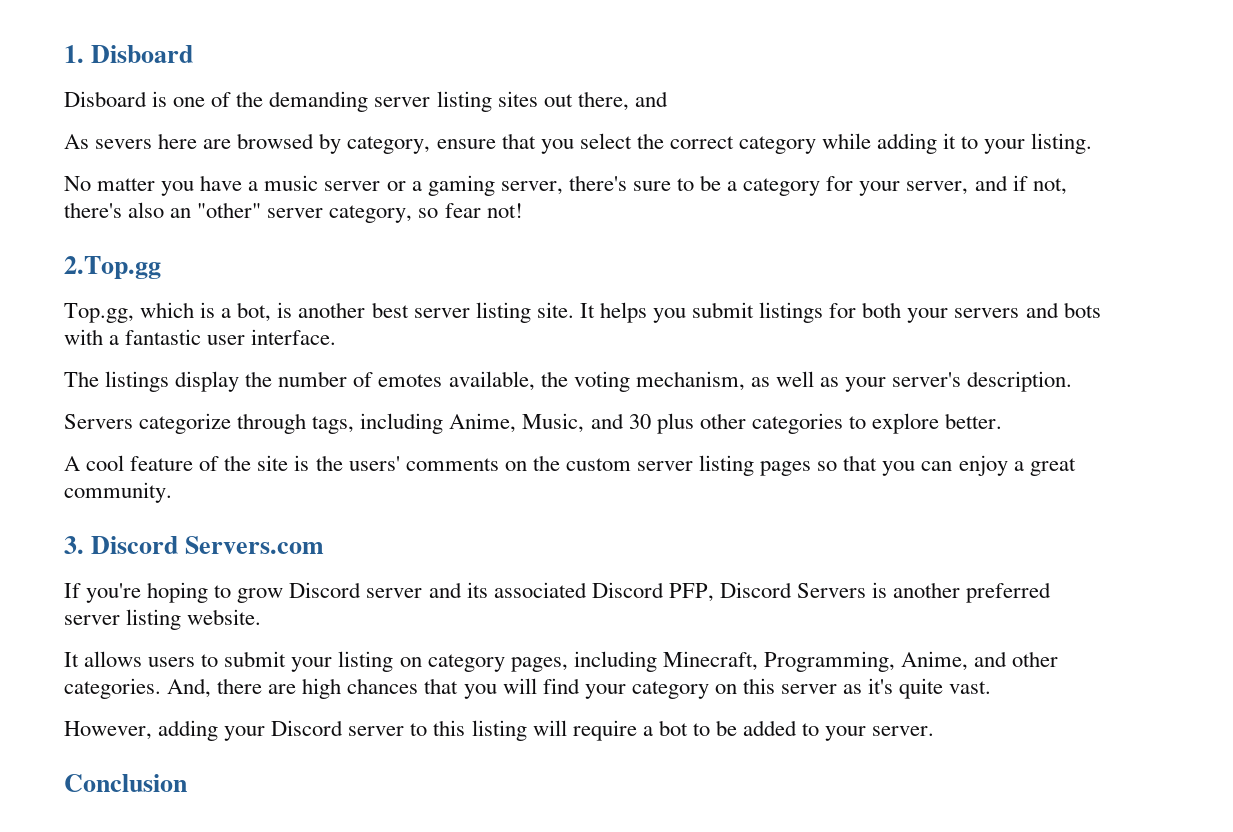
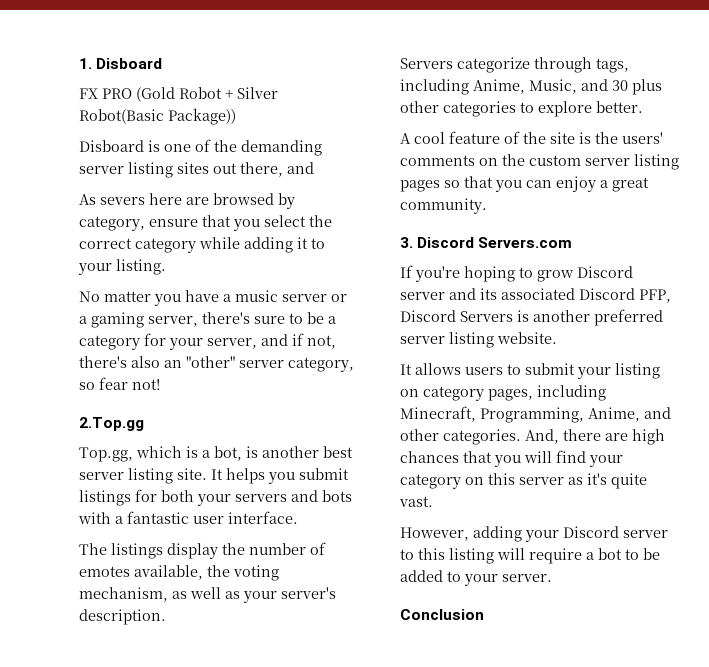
(194, 54) none -> [79,87,278,102] [79,108,236,125] // FX PRO (Gold Robot + Silver Robot(Basic Package))

